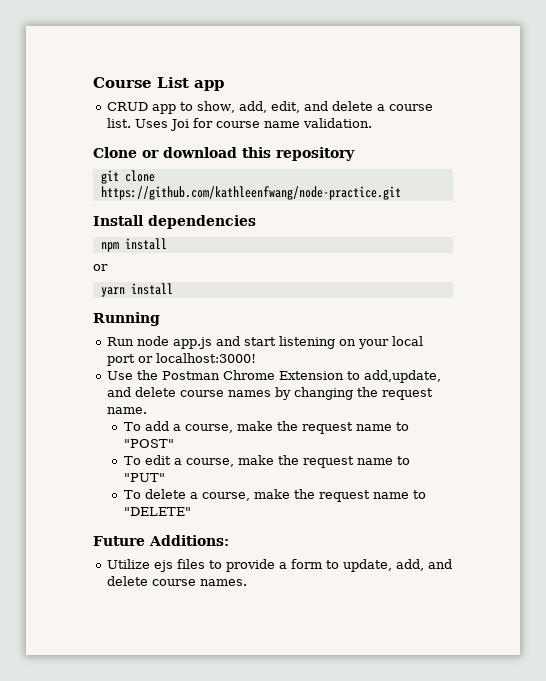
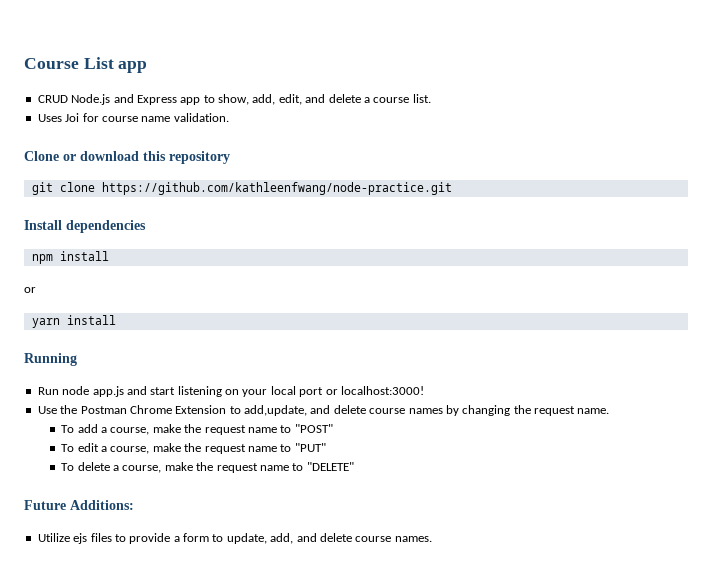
(149, 106) none -> [71,94,177,105] Node.js and Express
(132, 123) none -> (431, 98) //

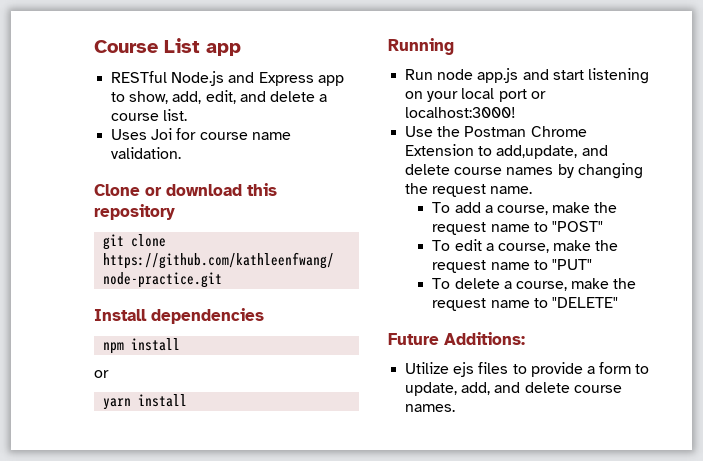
[37,95,68,103] CRUD -> [111,71,168,83] RESTful

